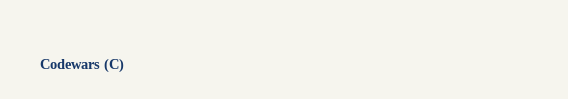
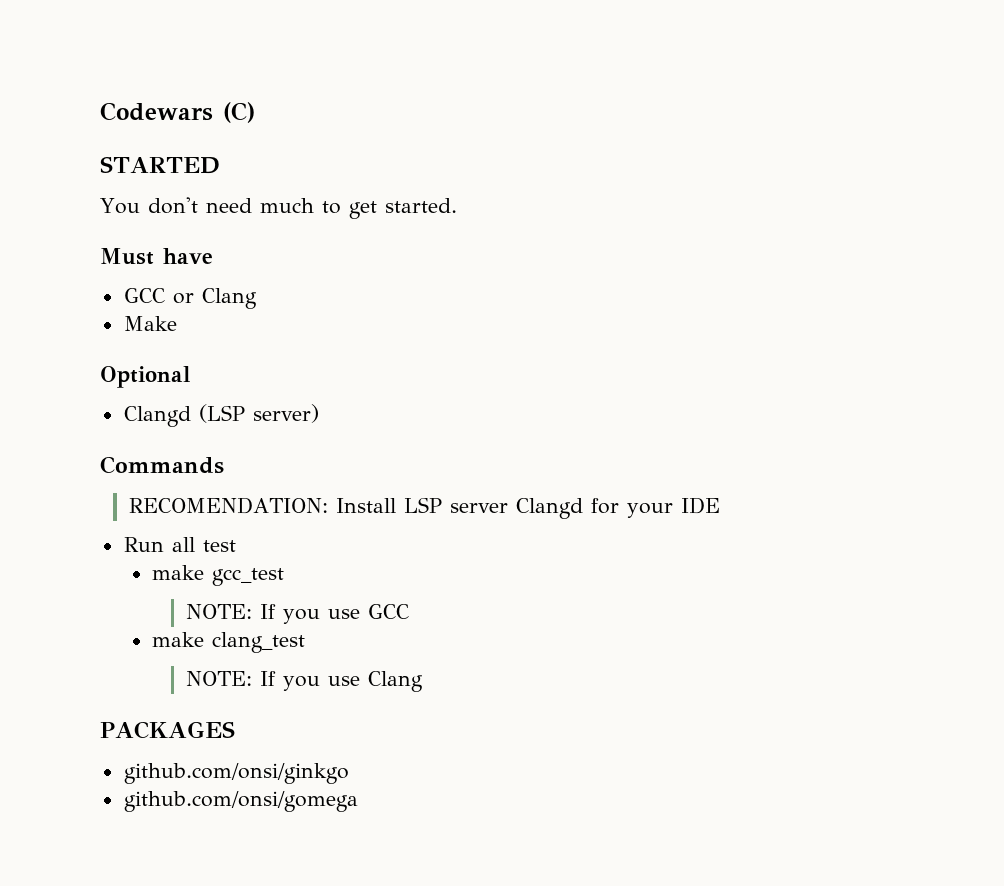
(124, 65) none -> [100,156,220,174] [100,197,457,219] [100,248,213,265] [123,288,257,309] [123,316,177,331] [100,366,190,388] [123,404,319,427] [100,456,224,474] [128,497,720,519] [123,537,236,552] [152,565,285,586] [185,604,409,624] [152,632,306,653] [185,671,423,692] [100,721,235,739] [123,763,349,784] [123,791,358,812] // STARTED // You don't need much to get started. // Must have // GCC or Clang // Make // Optional // Clangd (LSP server) // Commands // RECOMENDATION: Install LSP server Clangd for your IDE // Run all test // make gcc_test // NOTE: If you use GCC // make clang_test // NOTE: If you use Clang // PACKAGES // github.com/onsi/ginkgo // github.com/onsi/gomega

